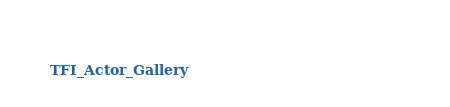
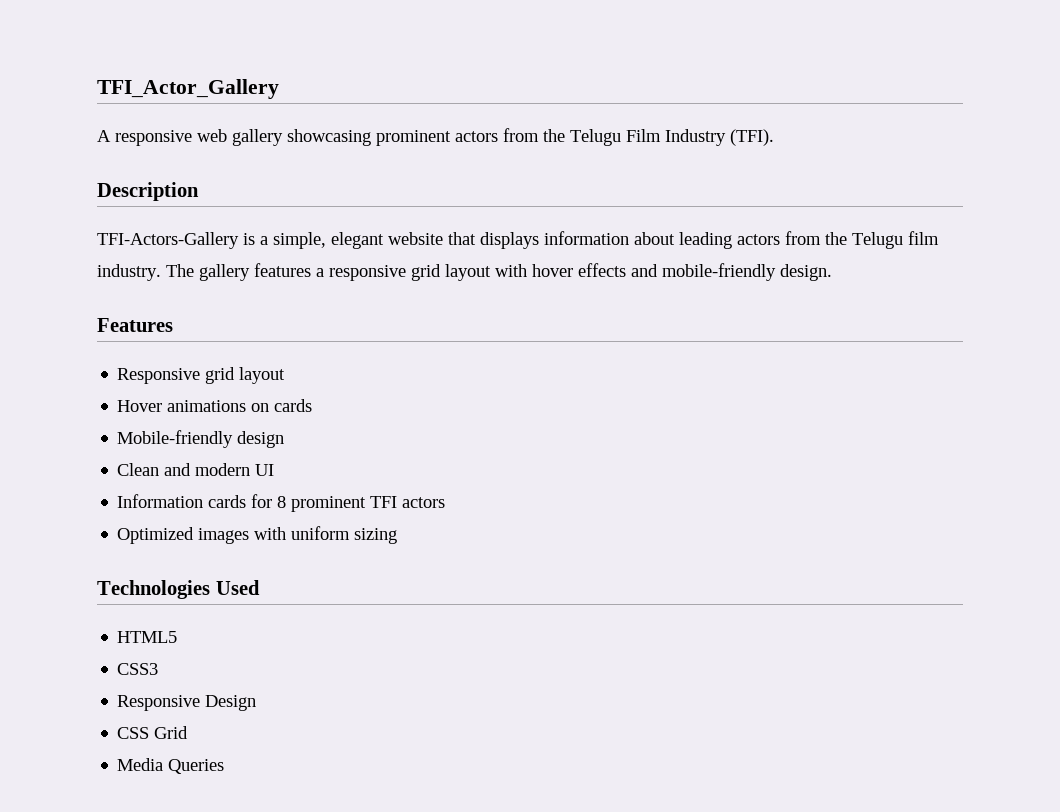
(189, 71) none -> [97,128,774,146] [97,182,199,201] [97,231,939,249] [97,263,832,281] [97,318,173,332] [117,367,286,384] [117,399,313,412] [117,430,285,448] [117,463,275,476] [117,494,446,512] [117,526,398,544] [97,580,260,599] [117,631,178,643] [117,663,159,675] [117,695,257,711] [117,726,189,739] [117,758,225,774] // A responsive web gallery showcasing prominent actors from the Telugu Film Industry (TFI). // Description // TFI-Actors-Gallery is a simple, elegant website that displays information about leading actors from the Telugu film industry. The gallery features a responsive grid layout with hover effects and mobile-friendly design. // Features // Responsive grid layout // Hover animations on cards // Mobile-friendly design // Clean and modern UI // Information cards for 8 prominent TFI actors // Optimized images with uniform sizing // Technologies Used // HTML5 // CSS3 // Responsive Design // CSS Grid // Media Queries

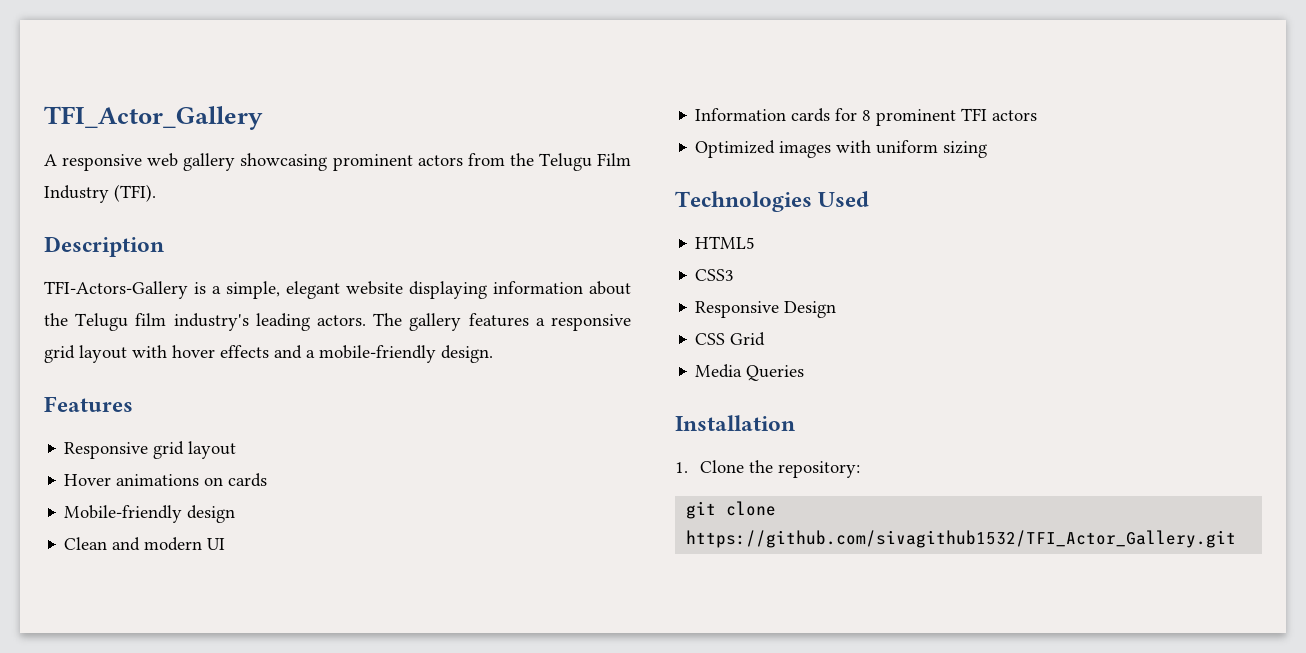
[448,231,939,249] [97,264,161,281] that displays information about leading actors from the Telugu film industry. -> [409,281,631,299] [44,313,366,331] displaying information about the Telugu film industry's leading actors.
(658, 270) none -> [306,350,315,358] a
(225, 766) none -> [675,415,795,431] [675,460,860,478] [686,501,777,519] [686,530,1237,548] // Installation // 1. Clone the repository: // git clone https://github.com/sivagithub1532/TFI_Actor_Gallery.git

